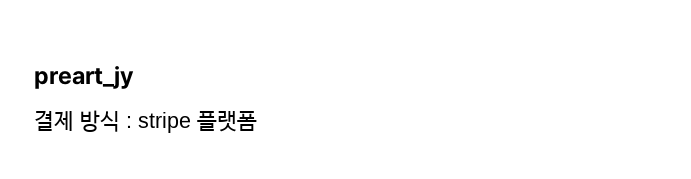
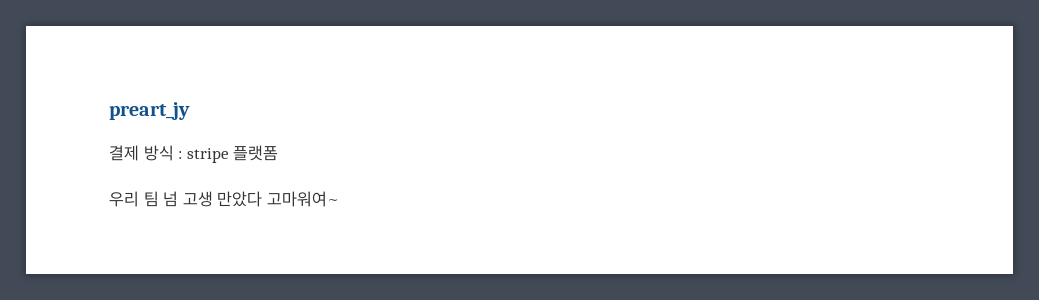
(257, 121) none -> [109,191,339,207] // 우리 팀 넘 고생 만았다 고마워여~

